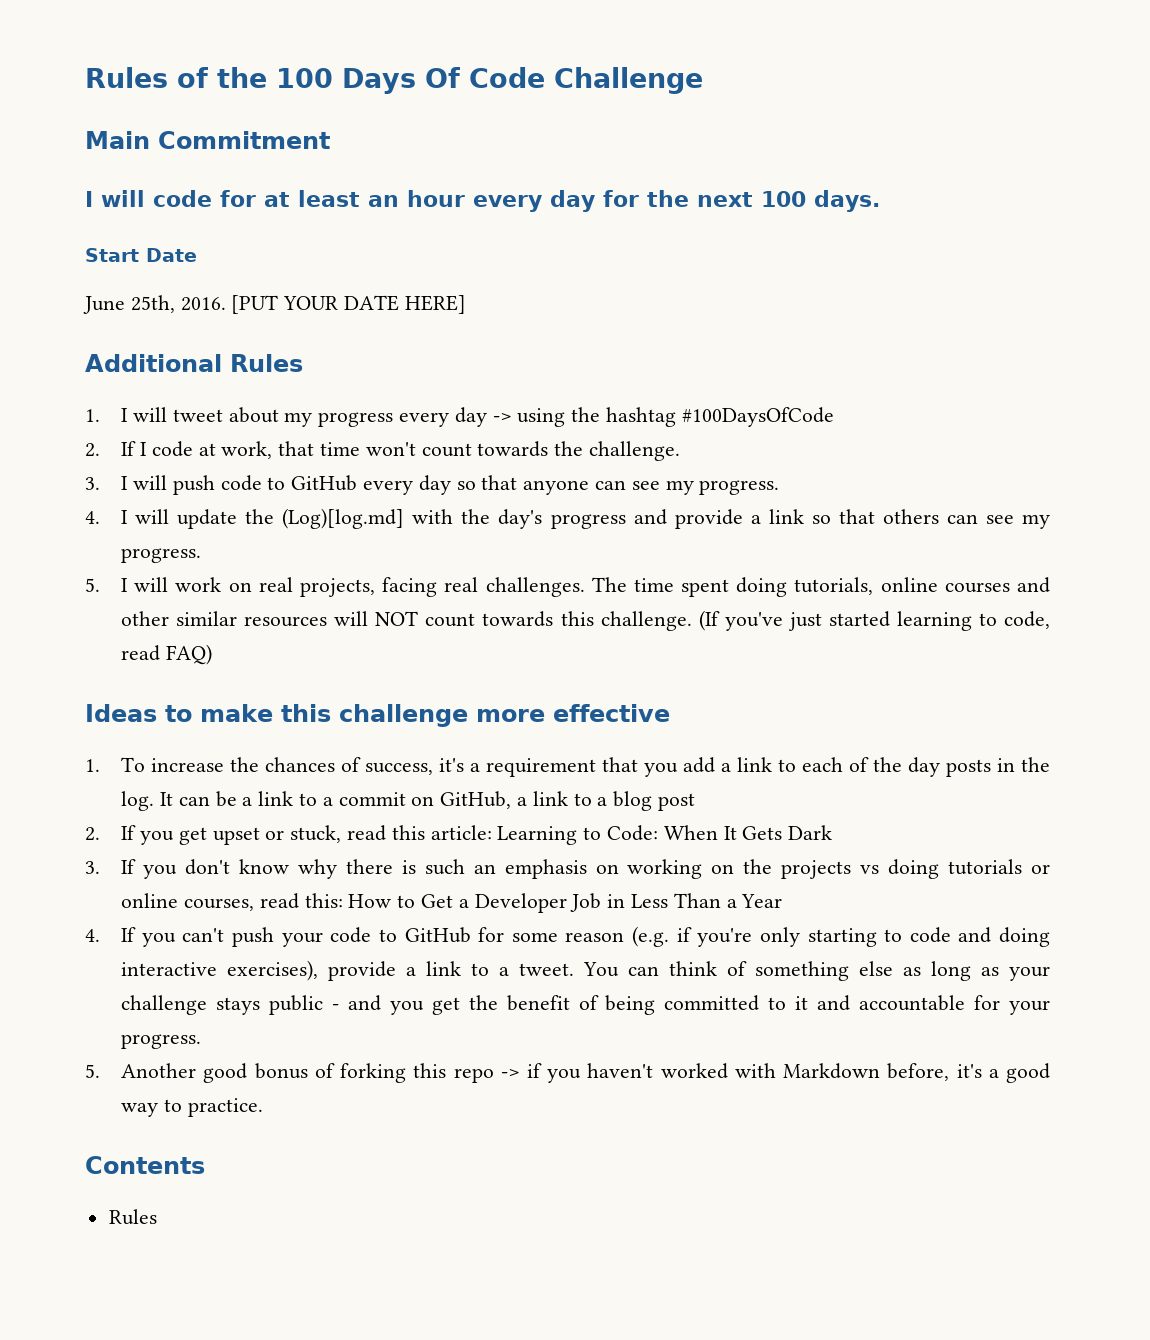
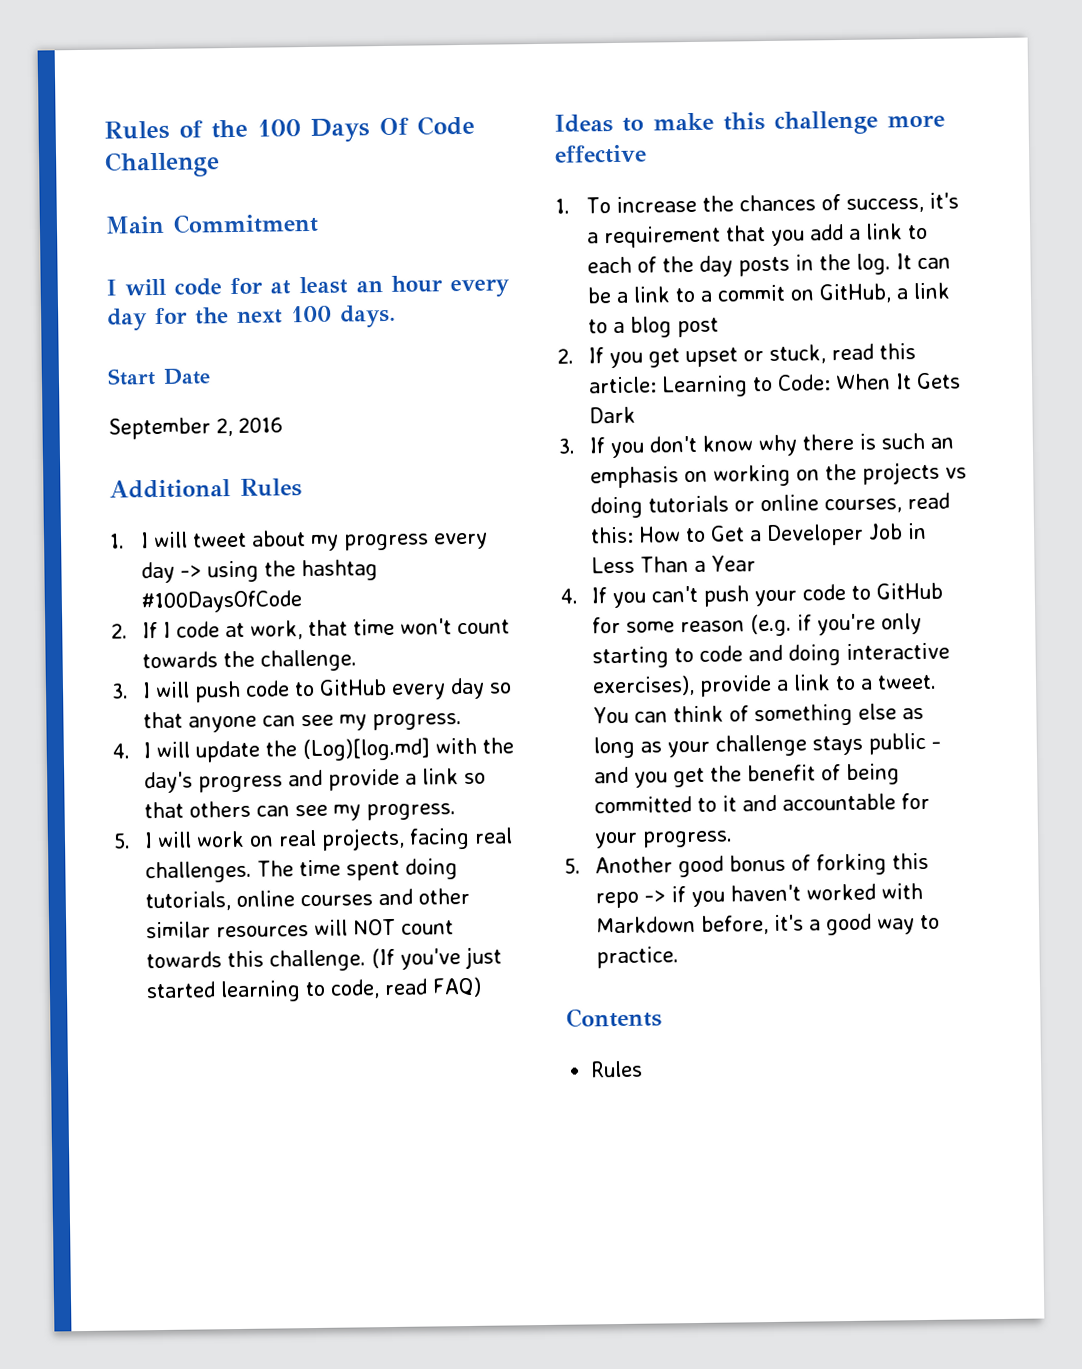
[83,295,466,314] June 25th, 2016. [PUT YOUR DATE HERE] -> [108,417,283,440] September 2, 2016

